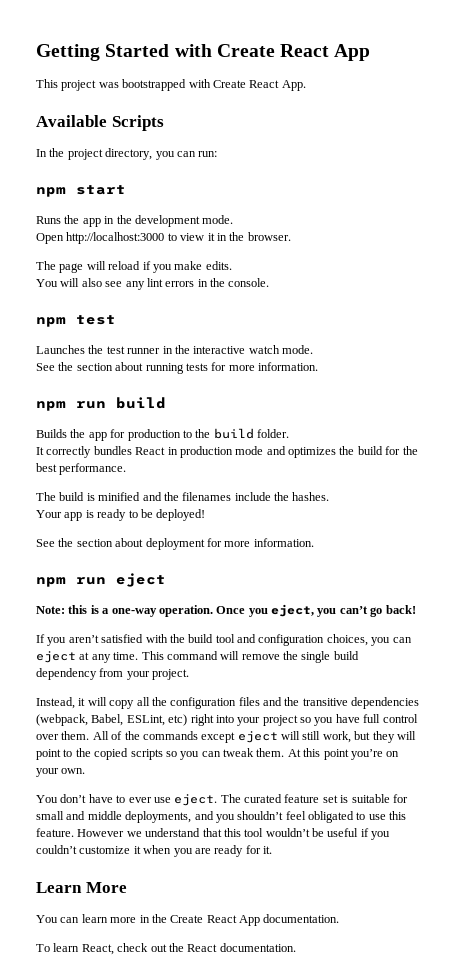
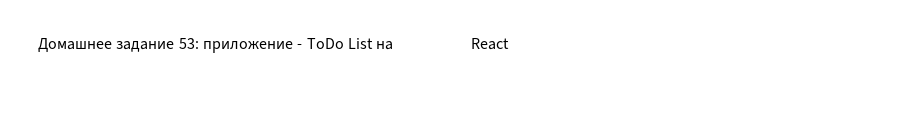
[36,44,371,61] [36,79,306,91] [36,115,164,131] [36,148,218,160] [36,185,126,197] [36,215,234,227] [36,232,291,244] [36,261,232,273] [36,278,270,290] [36,315,116,327] [36,345,313,354] [36,362,318,374] [36,397,166,411] [36,428,289,441] [36,446,418,458] [36,463,127,475] [36,492,330,501] [36,509,206,521] [36,538,314,550] [36,573,166,587] [36,604,416,617] [36,634,412,646] [36,651,359,663] [36,668,190,680] [36,697,420,709] [36,714,418,726] [36,731,416,743] [36,748,400,760] [36,768,86,777] [36,794,408,806] [36,811,407,823] [36,828,391,840] [36,845,272,857] [36,882,127,893] [36,914,340,926] [36,943,296,955] Getting Started with Create React App // This project was bootstrapped with Create React App. // Available Scripts // In the project directory, you can run: // npm start // Runs the app in the development mode. // Open http://localhost:3000 to view it in the browser. // The page will reload if you make edits. // You will also see any lint errors in the console. // npm test // Launches the test runner in the interactive watch mode. // See the section about running tests for more information. // npm run build // Builds the app for production to the build folder. // It correctly bundles React in production mode and optimizes the build for the best performance. // The build is minified and the filenames include the hashes. // Your app is ready to be deployed! // See the section about deployment for more information. // npm run eject // Note: this is a one-way operation. Once you eject, you can’t go back! // If you aren’t satisfied with the build tool and configuration choices, you can eject at any time. This command will remove the single build dependency from your project. // Instead, it will copy all the configuration files and the transitive dependencies (webpack, Babel, ESLint, etc) right into your project so you have full control over them. All of the commands except eject will still work, but they will point to the copied scripts so you can tweak them. At this point you’re on your own. // You don’t have to ever use eject. The curated feature set is suitable for small and middle deployments, and you shouldn’t feel obligated to use this feature. However we understand that this tool wouldn’t be useful if you couldn’t customize it when you are ready for it. // Learn More // You can learn more in the Create React App documentation. // To learn React, check out the React documentation. -> [38,38,509,53] Домашнее задание 53: приложение - ToDo List на React

